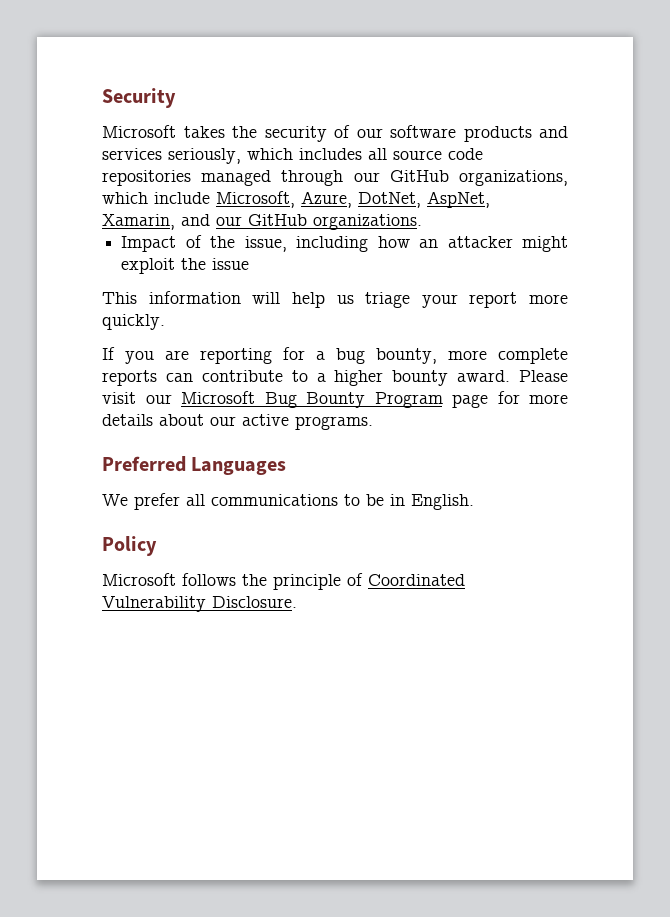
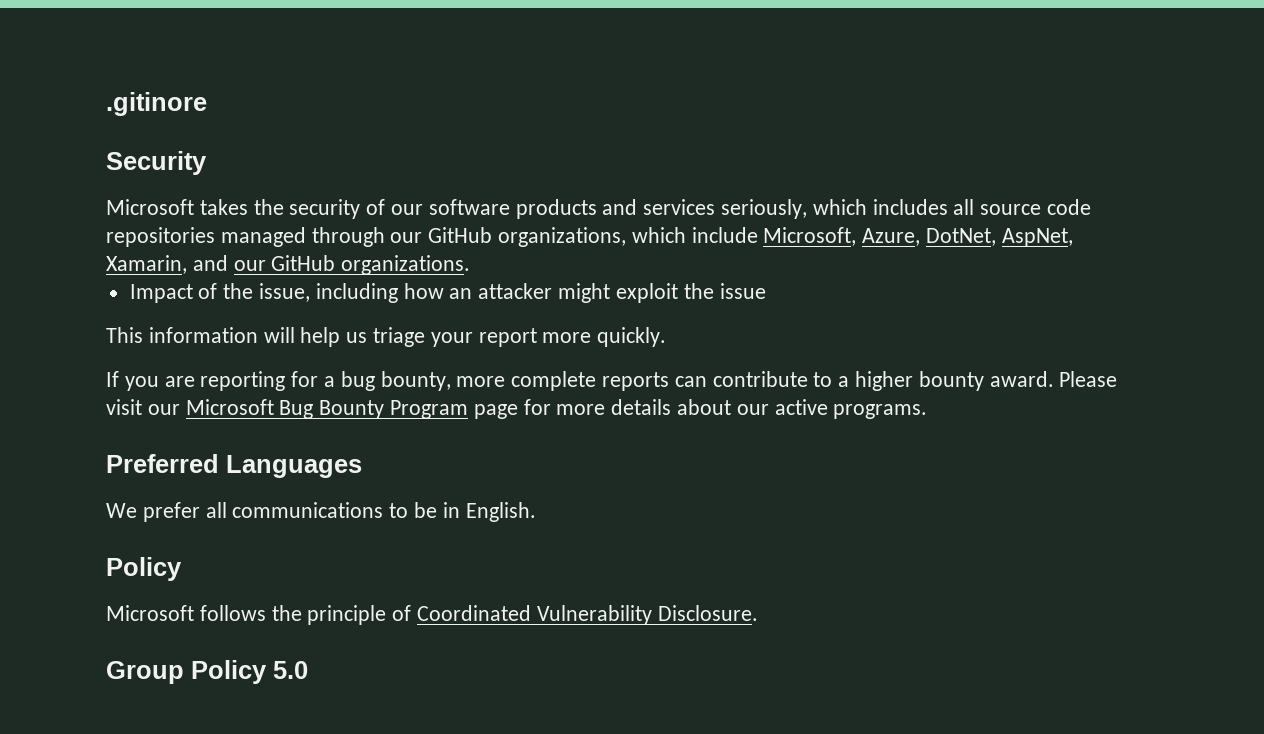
(102, 98) none -> [106,92,207,116] .gitinore //
(297, 602) none -> [106,660,308,684] // Group Policy 5.0

